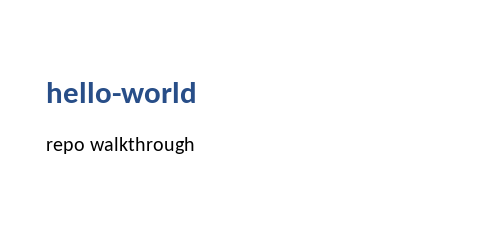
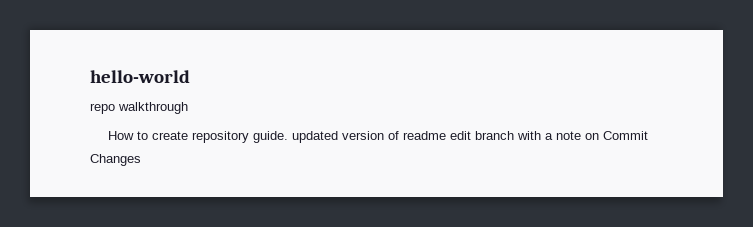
(196, 145) none -> [108,131,649,143] [90,154,141,166] // How to create repository guide. updated version of readme edit branch with a note on Commit Changes

